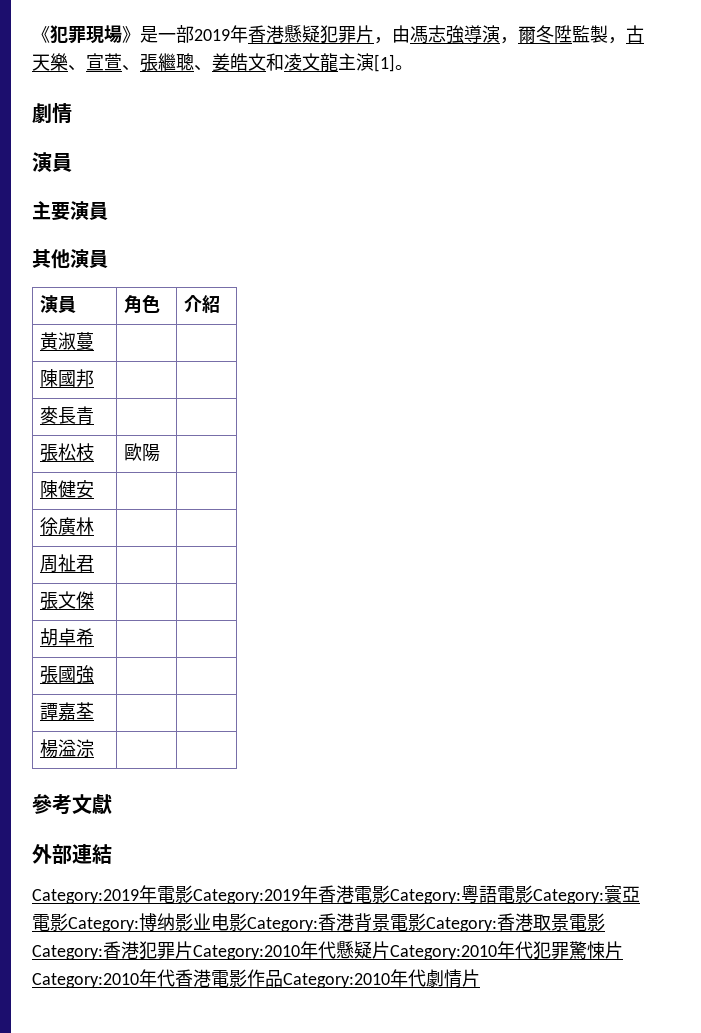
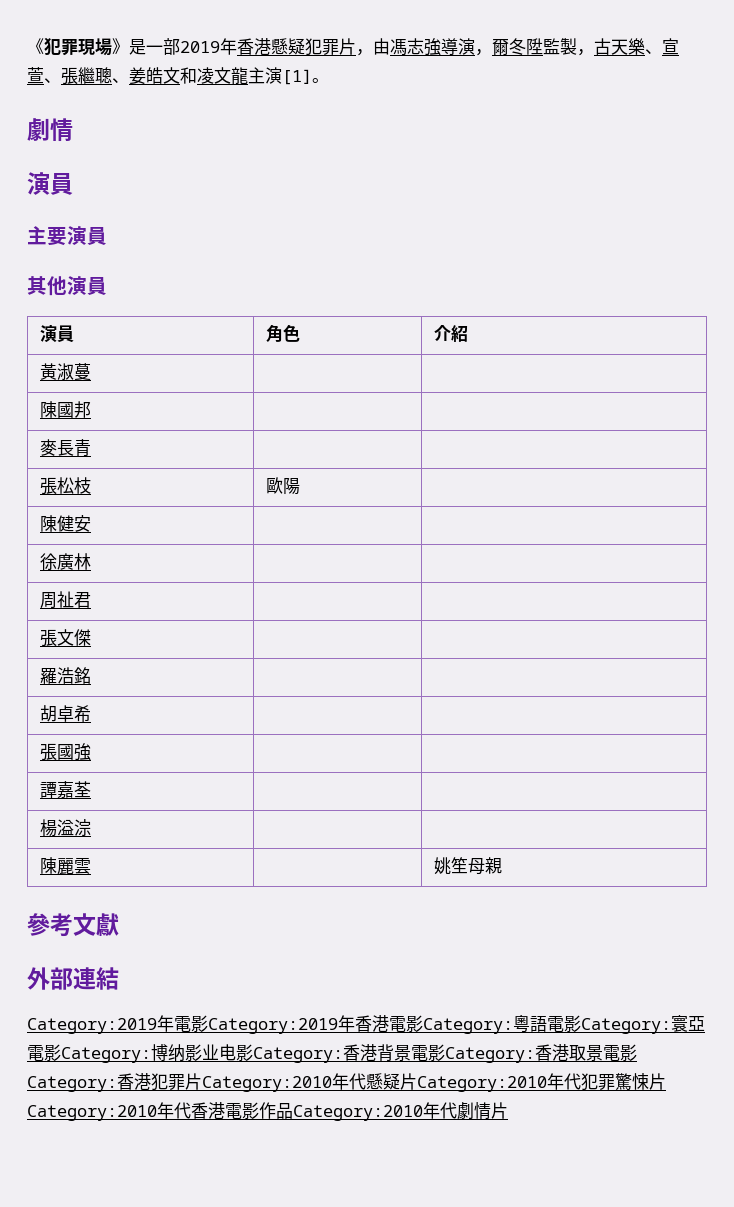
(95, 600) none -> [39,667,91,684] // 羅浩銘 | |
(95, 748) none -> [39,857,91,875] [433,857,502,875] // 陳麗雲 | | 姚笙母親

